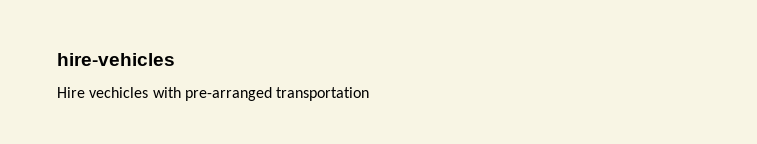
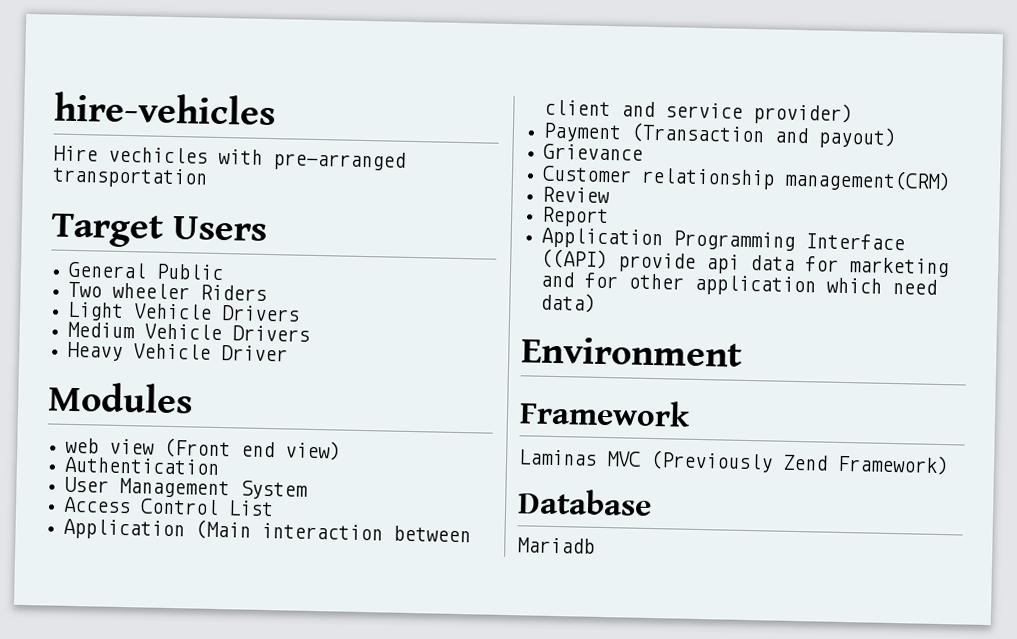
(370, 94) none -> [51,213,269,248] [68,261,225,281] [68,281,268,301] [67,301,301,322] [67,321,311,342] [67,341,289,362] [48,381,193,414] [65,437,342,461] [64,456,221,476] [64,476,309,500] [63,496,275,517] [63,518,472,543] [544,99,854,126] [543,122,898,150] [543,143,644,161] [542,165,952,193] [542,186,611,204] [541,206,610,228] [541,227,906,251] [541,248,950,278] [540,271,938,297] [540,292,597,313] [521,336,743,367] [519,398,690,427] [518,449,949,476] [517,488,652,517] [517,537,595,554] // Target Users // General Public // Two wheeler Riders // Light Vehicle Drivers // Medium Vehicle Drivers // Heavy Vehicle Driver // Modules // web view (Front end view) // Authentication // User Management System // Access Control List // Application (Main interaction between client and service provider) // Payment (Transaction and payout) // Grievance // Customer relationship management(CRM) // Review // Report // Application Programming Interface ((API) provide api data for marketing and for other application which need data) // Environment // Framework // Laminas MVC (Previously Zend Framework) // Database // Mariadb

